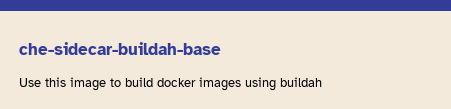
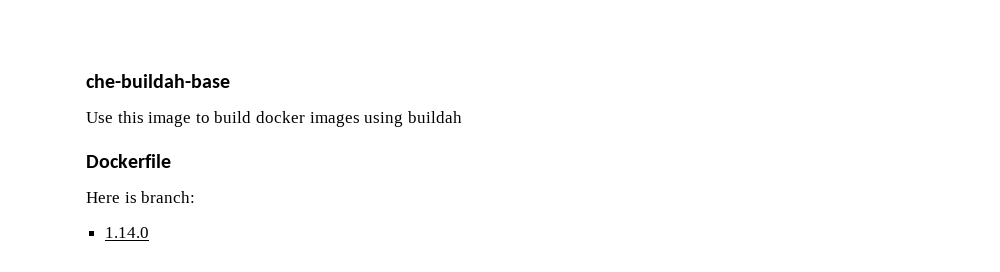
[19,42,221,55] che-sidecar-buildah-base -> [86,74,230,88] che-buildah-base
(322, 82) none -> [86,154,171,168] [86,191,196,203] [104,227,149,238] // Dockerfile // Here is branch: // 1.14.0

